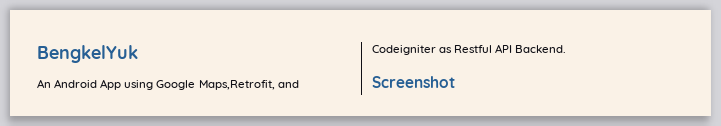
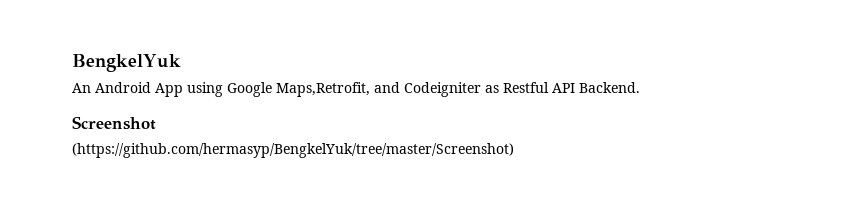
(455, 82) none -> [72,143,514,158] // (https://github.com/hermasyp/BengkelYuk/tree/master/Screenshot)

